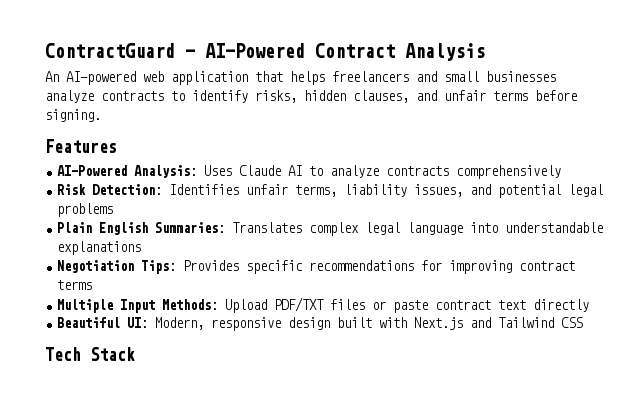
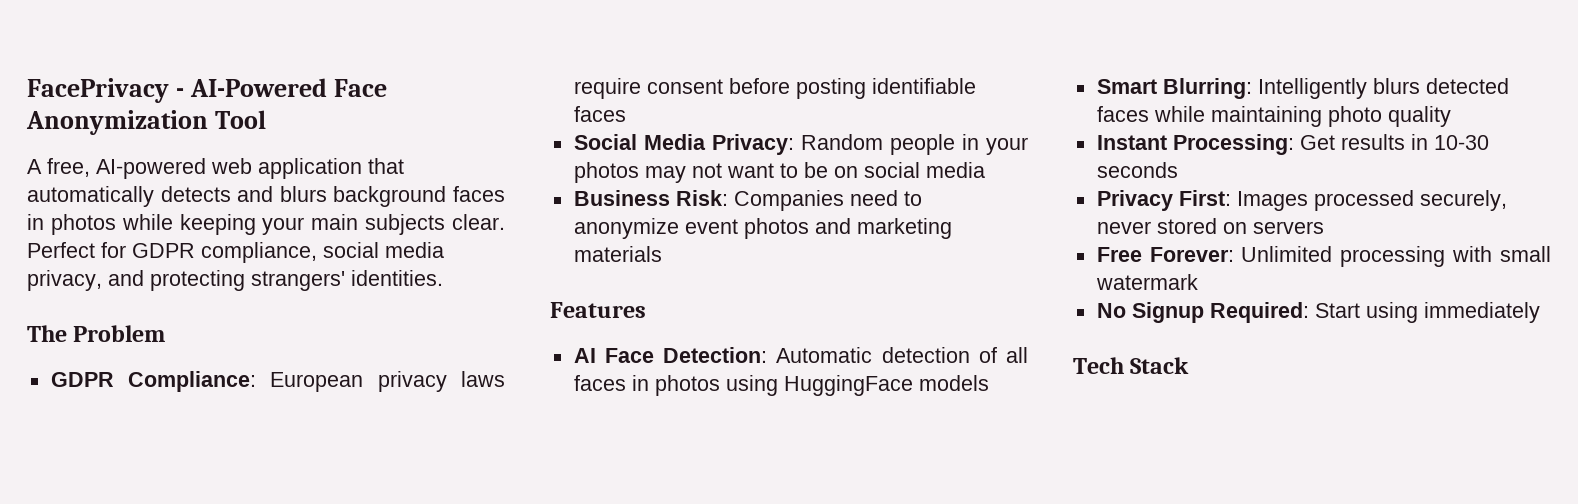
[45,43,175,58] ContractGuard -> [27,78,169,103] FacePrivacy
[315,43,485,61] [45,71,556,85] [45,90,577,103] [45,109,101,122] [45,139,117,153] [57,165,562,179] [57,184,604,198] [57,203,114,217] [57,222,604,236] [57,241,142,255] [57,260,576,274] [57,280,93,290] [57,297,590,313] [57,317,584,331] Contract Analysis // An AI-powered web application that helps freelancers and small businesses analyze contracts to identify risks, hidden clauses, and unfair terms before signing. // Features // AI-Powered Analysis: Uses Claude AI to analyze contracts comprehensively // Risk Detection: Identifies unfair terms, liability issues, and potential legal problems // Plain English Summaries: Translates complex legal language into understandable explanations // Negotiation Tips: Provides specific recommendations for improving contract terms // Multiple Input Methods: Upload PDF/TXT files or paste contract text directly // Beautiful UI: Modern, responsive design built with Next.js and Tailwind CSS -> [333,79,387,97] [26,110,266,135] [27,158,404,179] [27,186,505,207] [27,214,505,235] [27,242,444,263] [27,270,443,291] [27,325,166,342] [50,371,505,392] [573,78,976,99] [573,106,626,122] [573,134,1028,155] [573,162,985,183] [573,190,922,211] [573,218,952,239] [573,246,662,262] [550,302,646,318] [573,347,1028,363] [573,375,989,396] [1096,78,1509,99] [1096,106,1451,127] [1096,134,1489,155] [1096,162,1178,178] [1096,190,1507,211] [1096,218,1324,234] [1096,246,1551,267] [1095,274,1198,290] [1096,302,1540,323] Face Anonymization Tool // A free, AI-powered web application that automatically detects and blurs background faces in photos while keeping your main subjects clear. Perfect for GDPR compliance, social media privacy, and protecting strangers' identities. // The Problem // GDPR Compliance: European privacy laws require consent before posting identifiable faces // Social Media Privacy: Random people in your photos may not want to be on social media // Business Risk: Companies need to anonymize event photos and marketing materials // Features // AI Face Detection: Automatic detection of all faces in photos using HuggingFace models // Smart Blurring: Intelligently blurs detected faces while maintaining photo quality // Instant Processing: Get results in 10-30 seconds // Privacy First: Images processed securely, never stored on servers // Free Forever: Unlimited processing with small watermark // No Signup Required: Start using immediately

